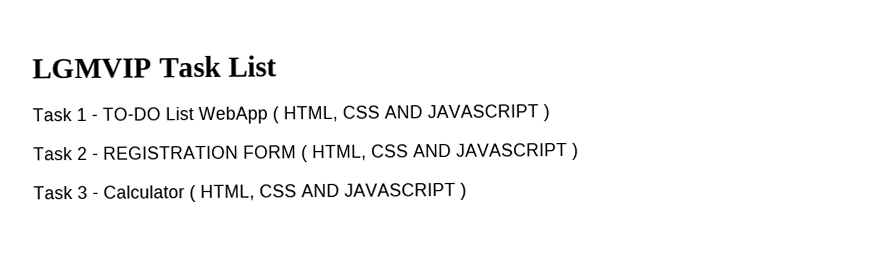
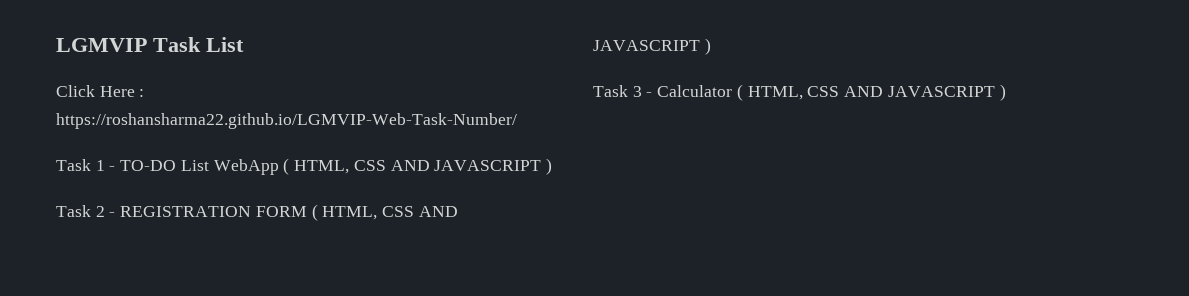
(277, 66) none -> [56,85,145,97] [56,113,517,129] // Click Here : https://roshansharma22.github.io/LGMVIP-Web-Task-Number/

